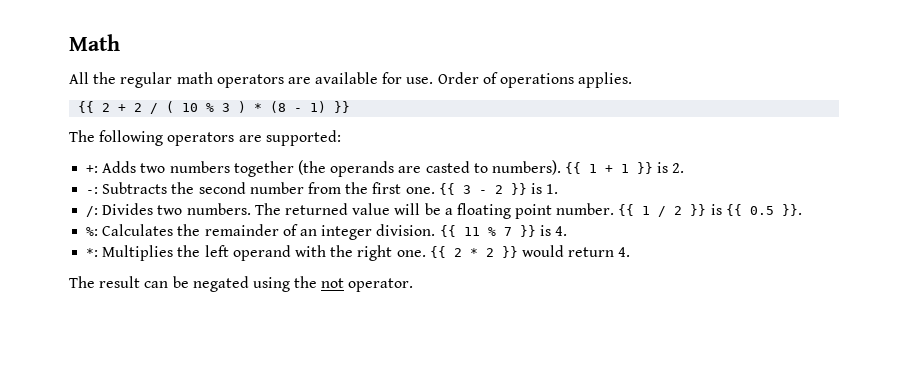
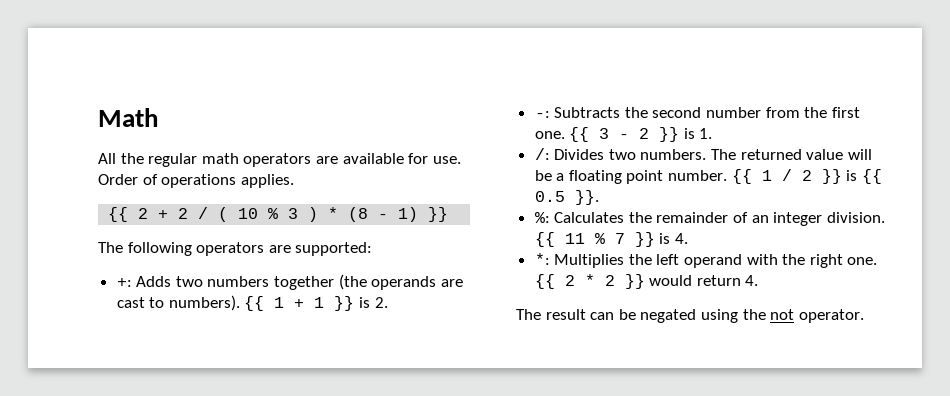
[425,161,470,173] casted -> [116,297,145,308] cast

